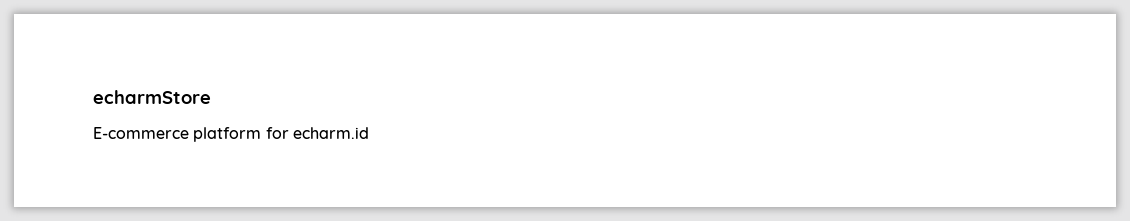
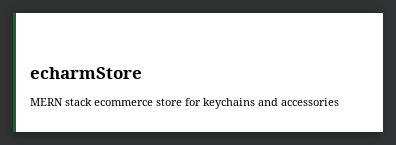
[93,127,369,142] E-commerce platform for echarm.id -> [30,98,339,109] MERN stack ecommerce store for keychains and accessories

